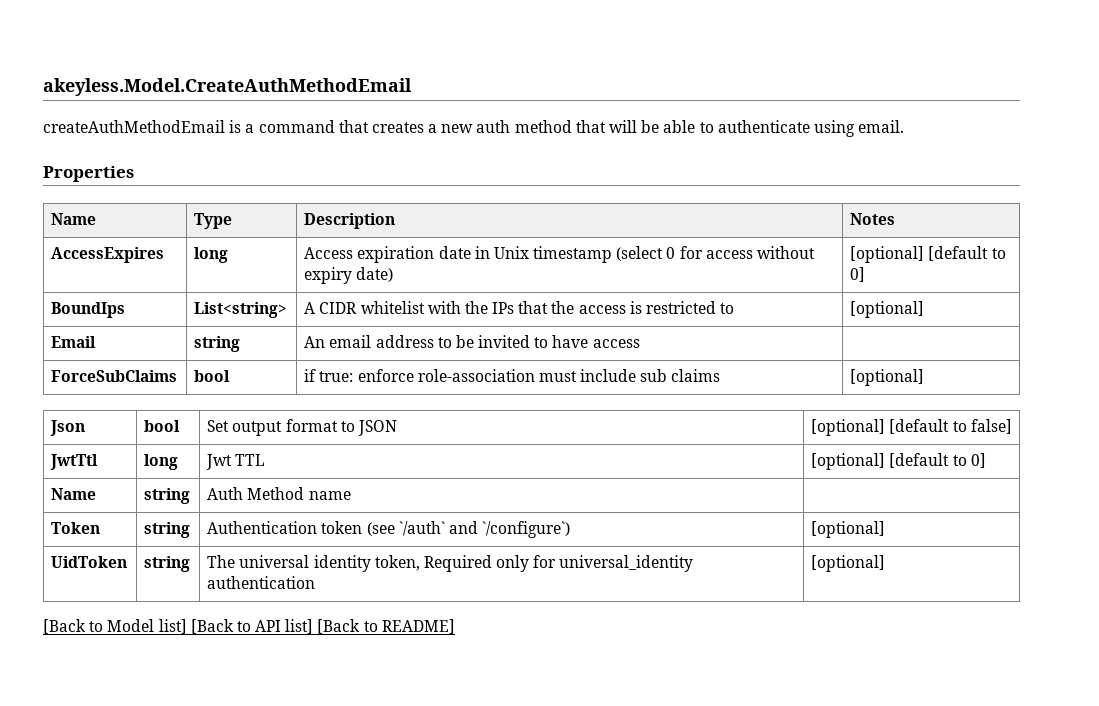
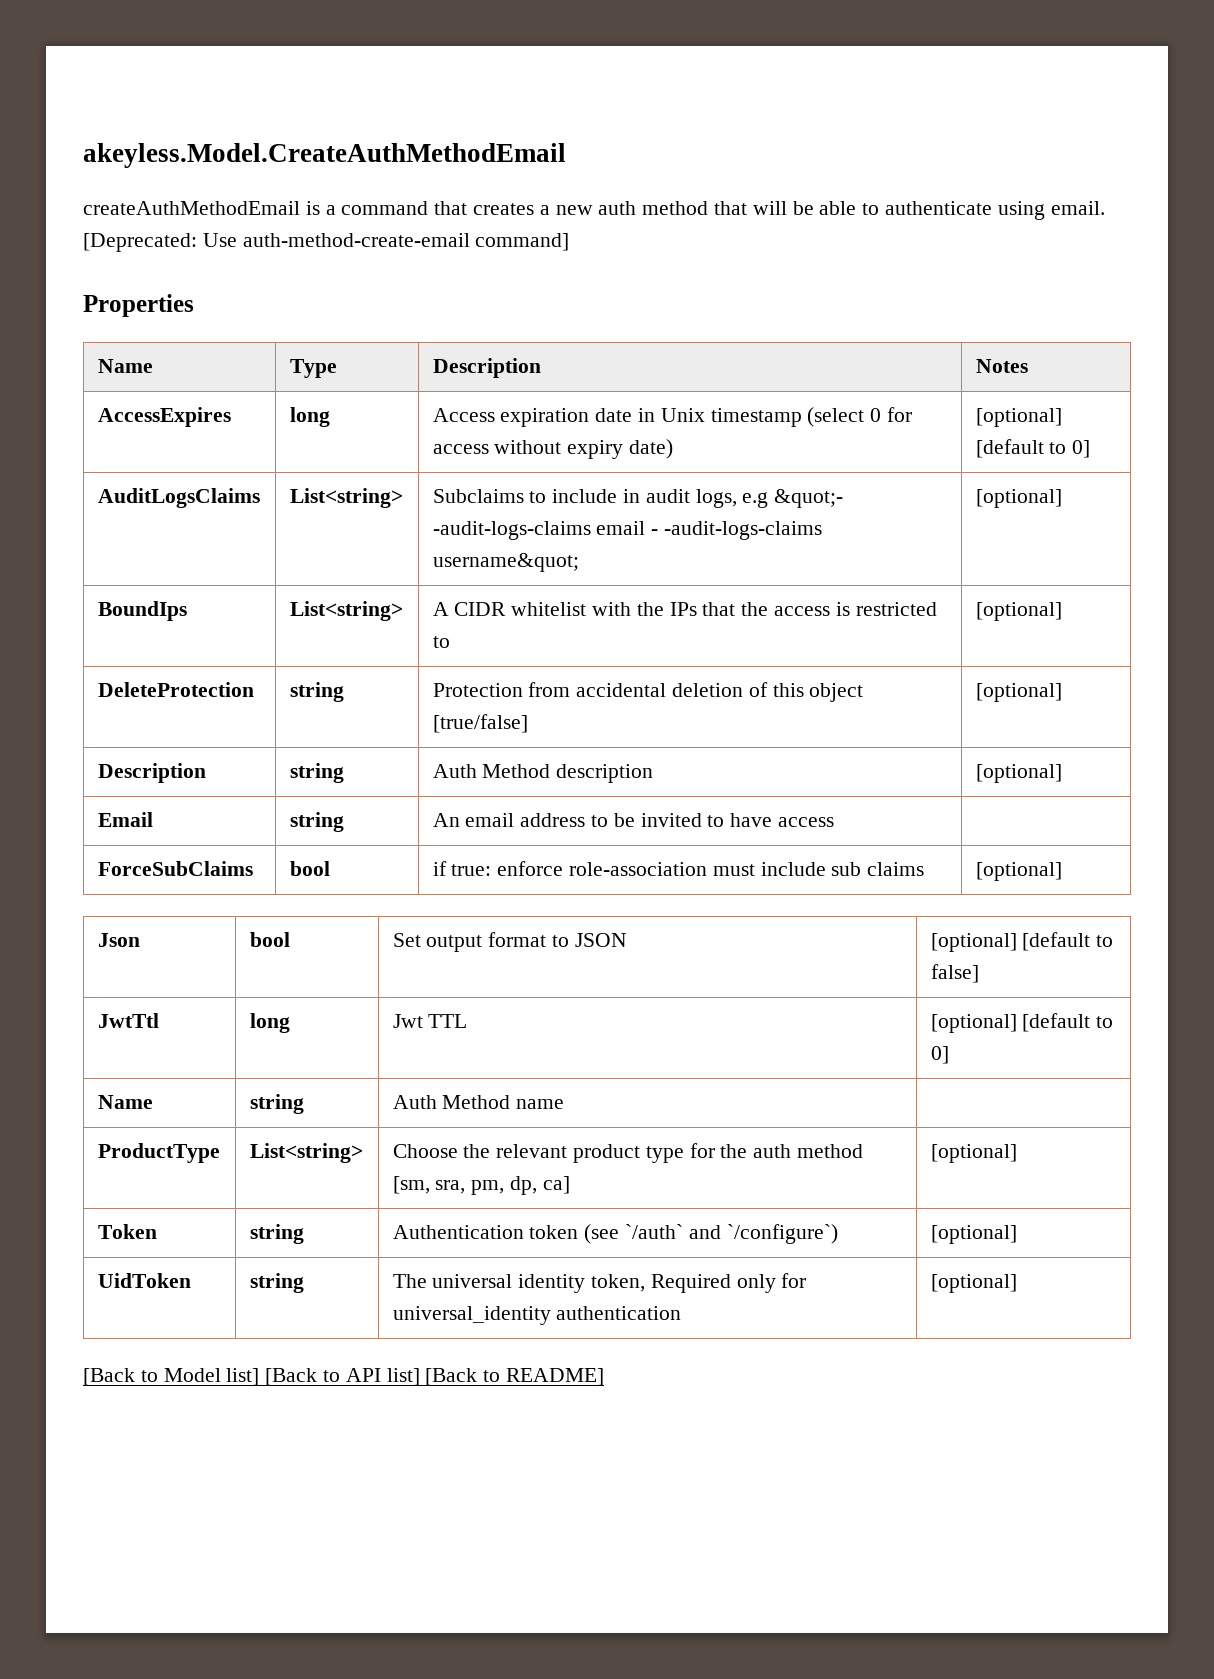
(905, 126) none -> [83,233,570,252] [Deprecated: Use auth-method-create-email command]
(866, 274) none -> [97,488,260,508] [289,488,403,508] [432,489,844,508] [432,521,823,540] [432,553,579,572] [975,489,1062,508] // AuditLogsClaims | List<string> | Subclaims to include in audit logs, e.g &quot;- -audit-logs-claims email - -audit-logs-claims username&quot; | [optional]
(925, 309) none -> [97,682,254,697] [289,682,344,702] [432,682,864,702] [432,714,528,733] [975,683,1062,702] [97,763,206,783] [289,763,344,783] [432,764,654,783] [975,764,1062,783] // DeleteProtection | string | Protection from accidental deletion of this object [true/false] | [optional] // Description | string | Auth Method description | [optional]
(351, 495) none -> [97,1143,220,1163] [249,1143,363,1163] [392,1143,864,1163] [392,1176,570,1195] [930,1144,1017,1163] // ProductType | List<string> | Choose the relevant product type for the auth method [sm, sra, pm, dp, ca] | [optional]

